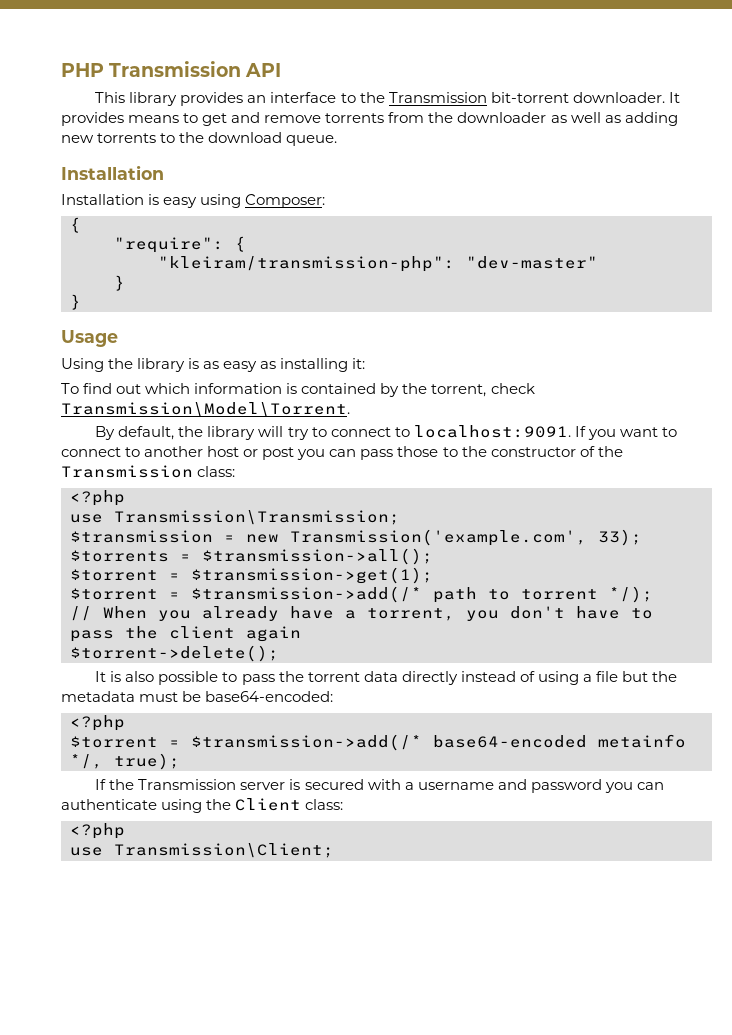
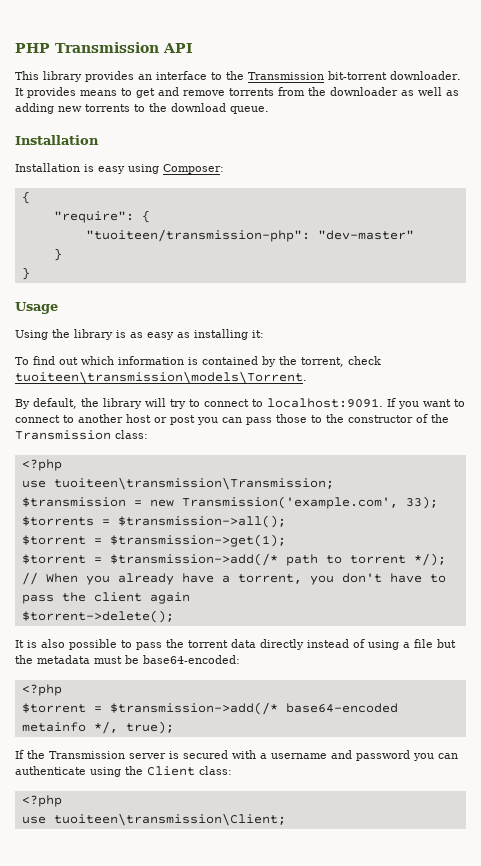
[158,256,455,272] "kleiram/transmission-php": -> [85,229,310,242] "tuoiteen/transmission-php":
[61,402,350,417] Transmission\Model\Torrent. -> [15,371,307,384] tuoiteen\transmission\models\Torrent.
[114,510,400,525] Transmission\Transmission; -> [53,477,334,490] tuoiteen\transmission\Transmission;
[114,843,334,858] Transmission\Client; -> [53,813,286,826] tuoiteen\transmission\Client;

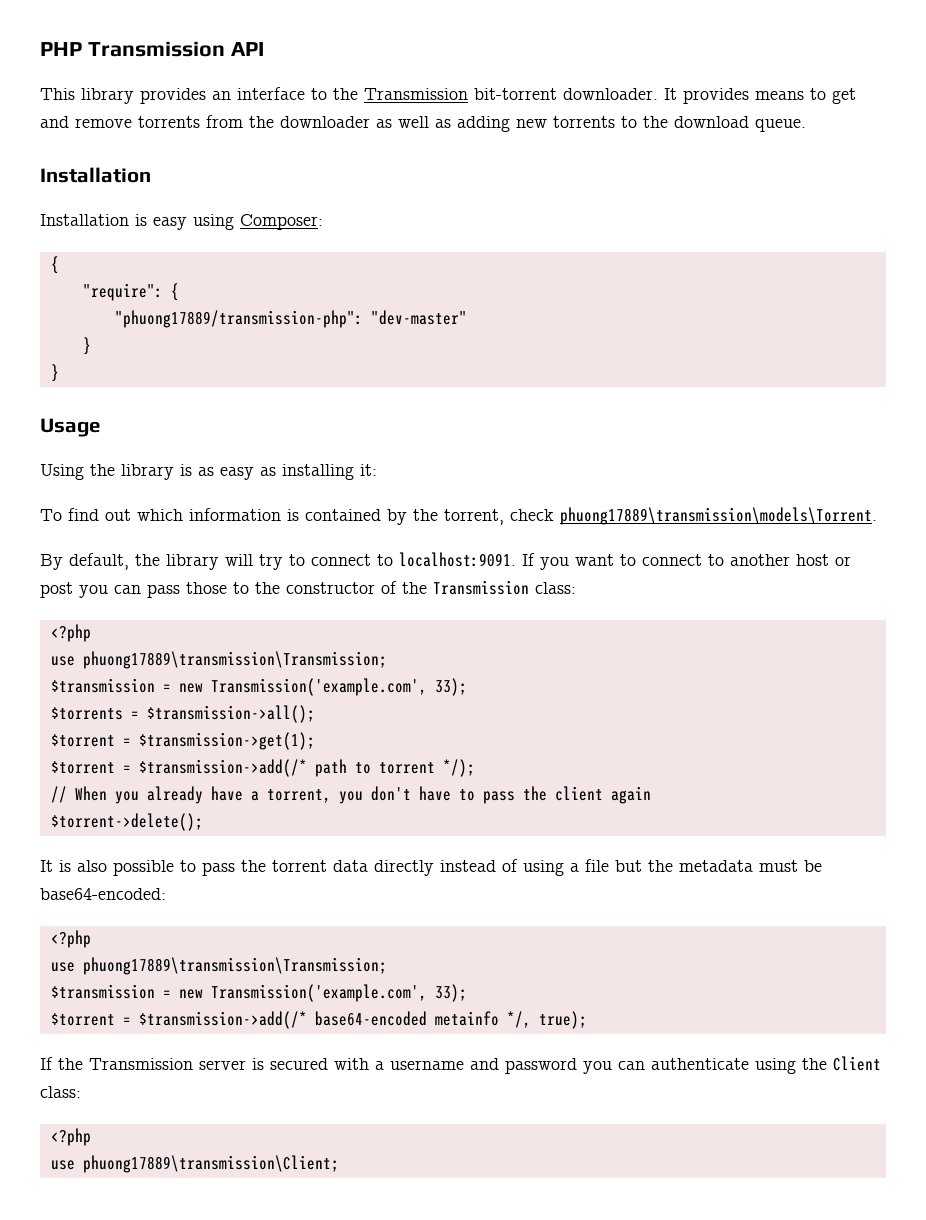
[85,229,310,242] "tuoiteen/transmission-php": -> [114,310,363,328] "phuong17889/transmission-php":
[15,371,307,384] tuoiteen\transmission\models\Torrent. -> [560,507,877,525] phuong17889\transmission\models\Torrent.
[53,477,334,490] tuoiteen\transmission\Transmission; -> [82,651,387,669] phuong17889\transmission\Transmission;
(62, 690) none -> [50,957,387,975] [50,984,467,1002] // use phuong17889\transmission\Transmission; // $transmission = new Transmission('example.com', 33);
[53,813,286,826] tuoiteen\transmission\Client; -> [82,1155,339,1173] phuong17889\transmission\Client;

